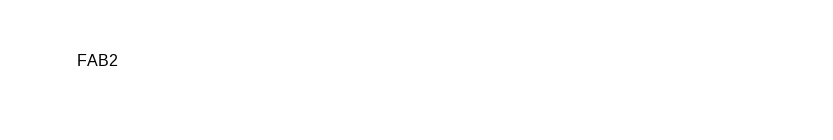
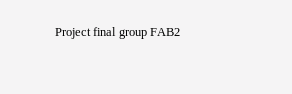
(77, 60) none -> [55,27,147,39] Project final group

